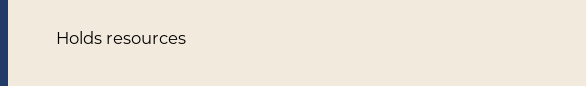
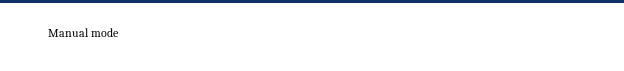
[56,31,187,44] Holds resources -> [48,28,120,37] Manual mode

